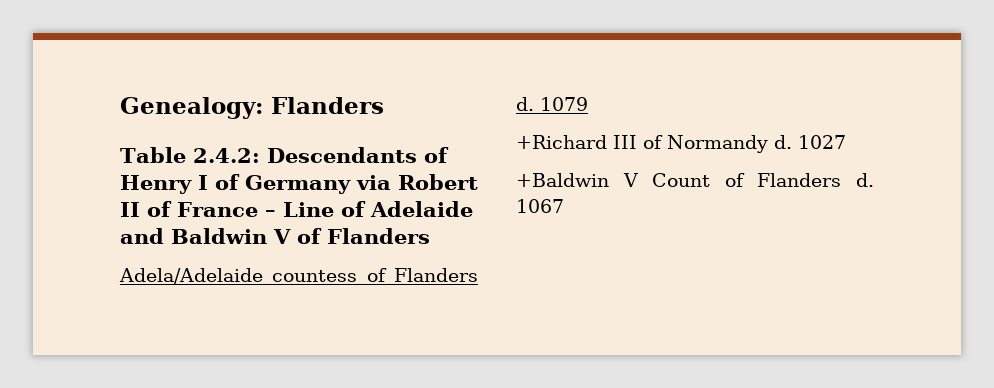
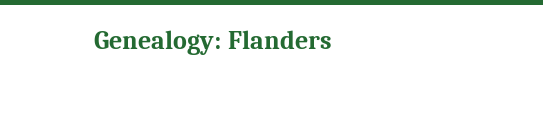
[120,147,449,163] [120,174,478,194] [120,201,473,217] [120,228,430,244] [119,268,478,284] [516,97,588,111] [516,135,846,153] [516,173,874,187] [516,199,564,213] // Table 2.4.2: Descendants of Henry I of Germany via Robert II of France – Line of Adelaide and Baldwin V of Flanders // Adela/Adelaide countess of Flanders d. 1079 // +Richard III of Normandy d. 1027 // +Baldwin V Count of Flanders d. 1067 -> (333, 39) none

